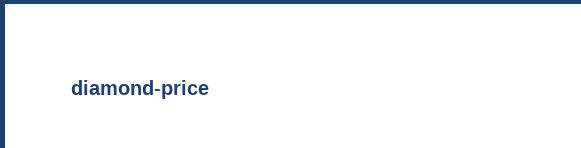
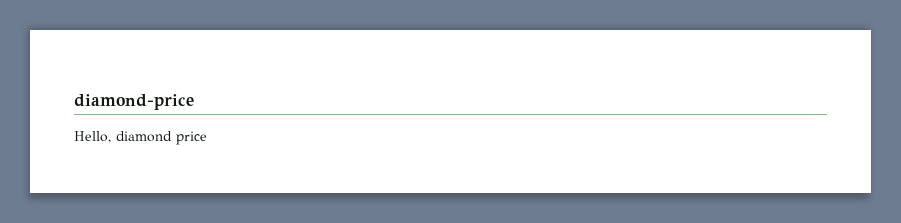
(209, 89) none -> [74,131,207,145] // Hello, diamond price

